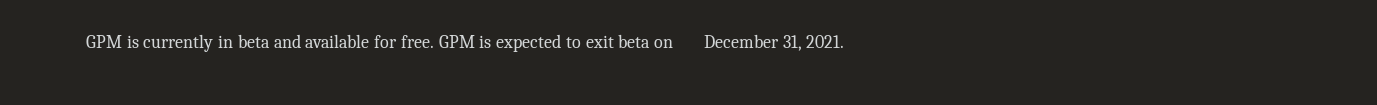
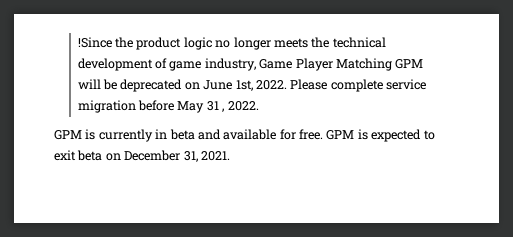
(86, 41) none -> [77,37,386,50] [77,58,424,71] [77,79,427,92] [77,100,259,113] !Since the product logic no longer meets the technical development of game industry, Game Player Matching GPM will be deprecated on June 1st, 2022. Please complete service migration before May 31 , 2022. //

